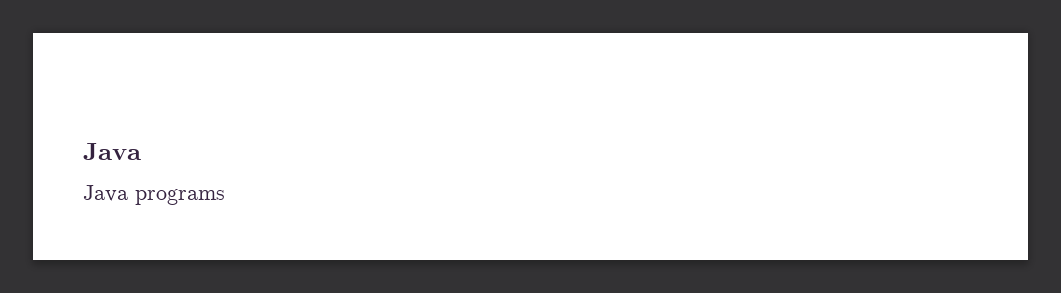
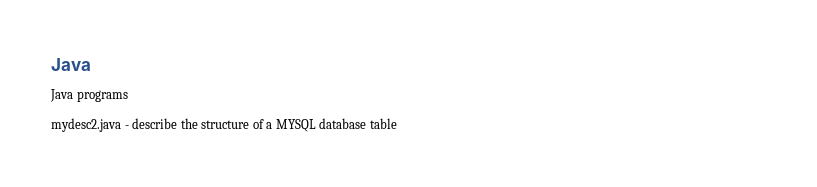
(225, 197) none -> [51,118,397,132] // mydesc2.java - describe the structure of a MYSQL database table

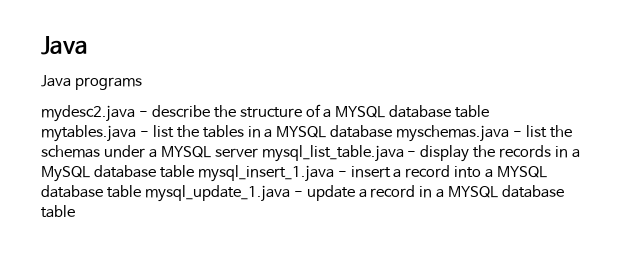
(397, 123) none -> [41,125,572,142] [41,145,581,162] [41,165,548,182] [41,185,565,202] [41,205,75,218] mytables.java - list the tables in a MYSQL database myschemas.java - list the schemas under a MYSQL server mysql_list_table.java - display the records in a MySQL database table mysql_insert_1.java - insert a record into a MYSQL database table mysql_update_1.java - update a record in a MYSQL database table

